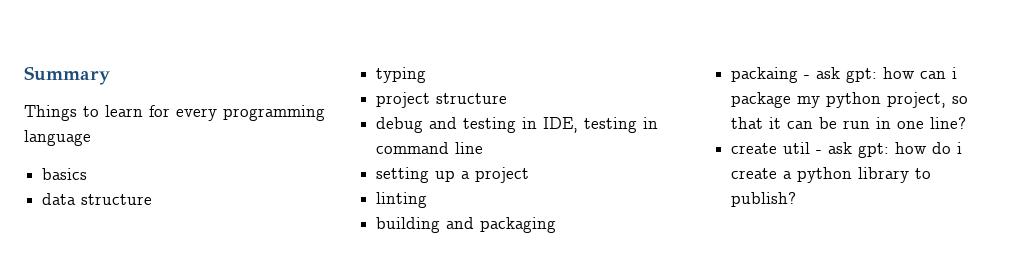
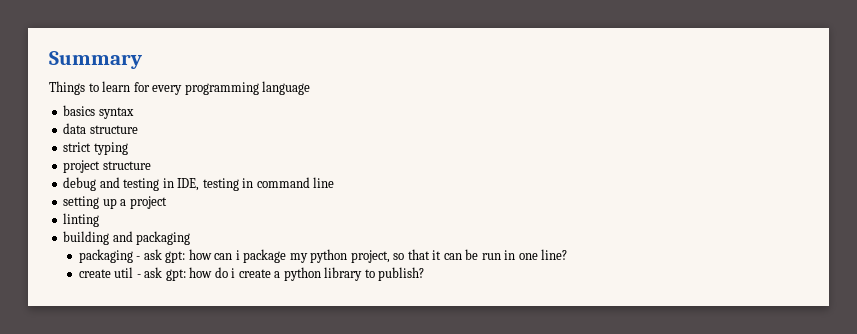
(88, 174) none -> [98,107,134,119] syntax
(153, 199) none -> [63,142,92,152] strict
[730,67,798,83] packaing -> [78,249,133,263] packaging

